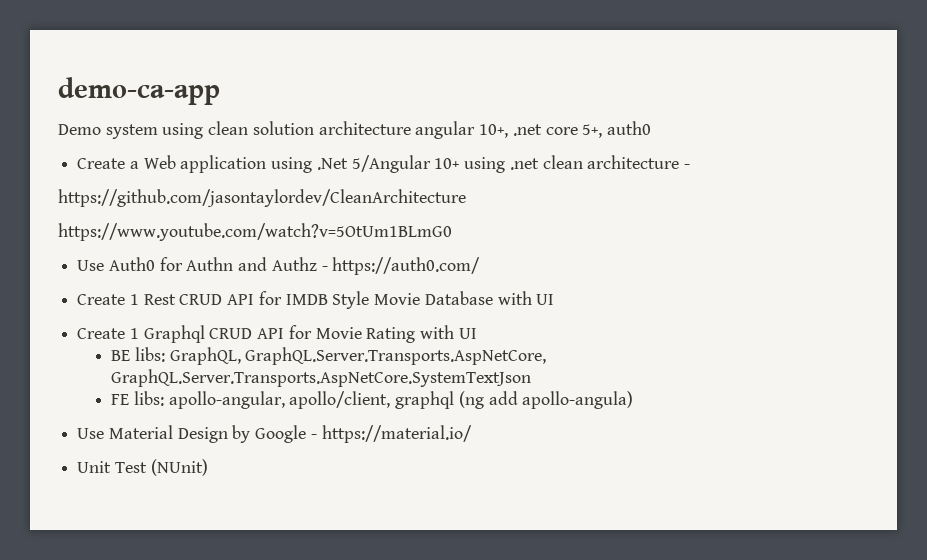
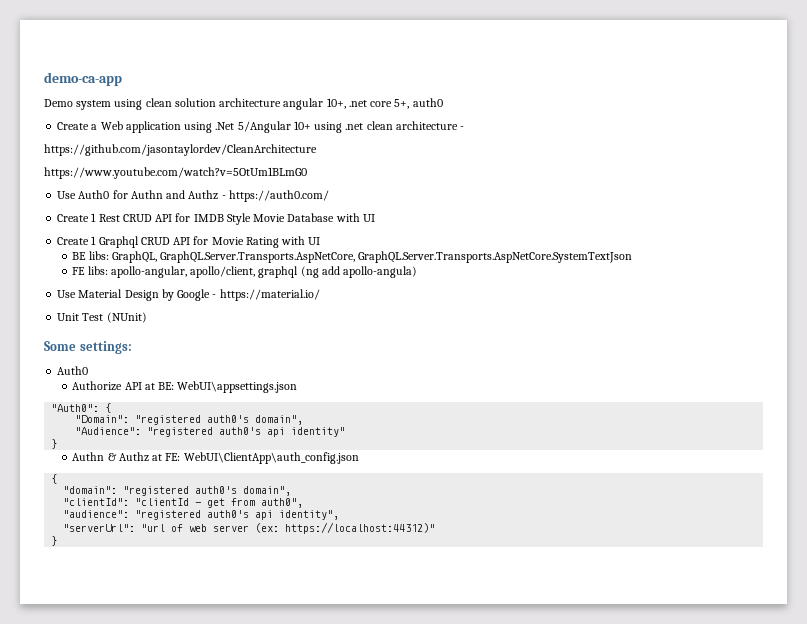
(208, 467) none -> [44,341,132,354] [57,366,89,375] [72,381,298,393] [51,403,112,413] [75,415,304,425] [75,427,346,437] [51,439,58,449] [72,452,359,464] [51,474,58,484] [63,486,292,496] [63,498,304,508] [63,510,340,520] [63,522,436,534] [51,536,58,546] // Some settings: // Auth0 // Authorize API at BE: WebUI\appsettings.json // "Auth0": { // "Domain": "registered auth0's domain", // "Audience": "registered auth0's api identity" // } // Authn & Authz at FE: WebUI\ClientApp\auth_config.json // { // "domain": "registered auth0's domain", // "clientId": "clientId - get from auth0", // "audience": "registered auth0's api identity", // "serverUrl": "url of web server (ex: https://localhost:44312)" // }

